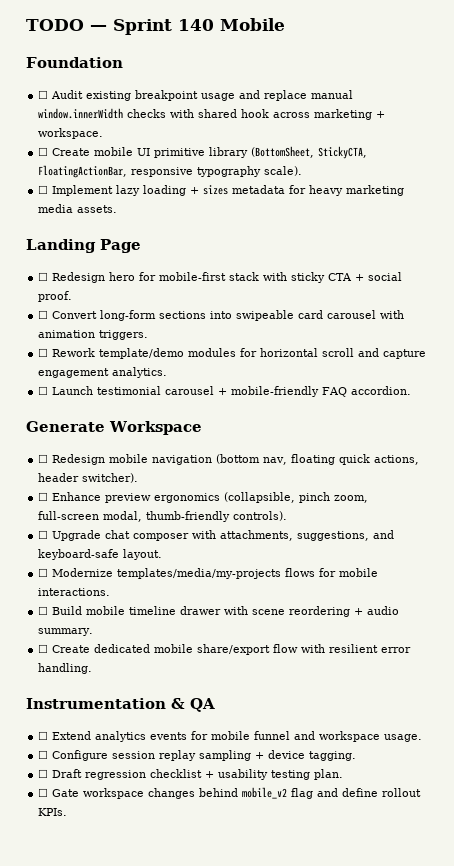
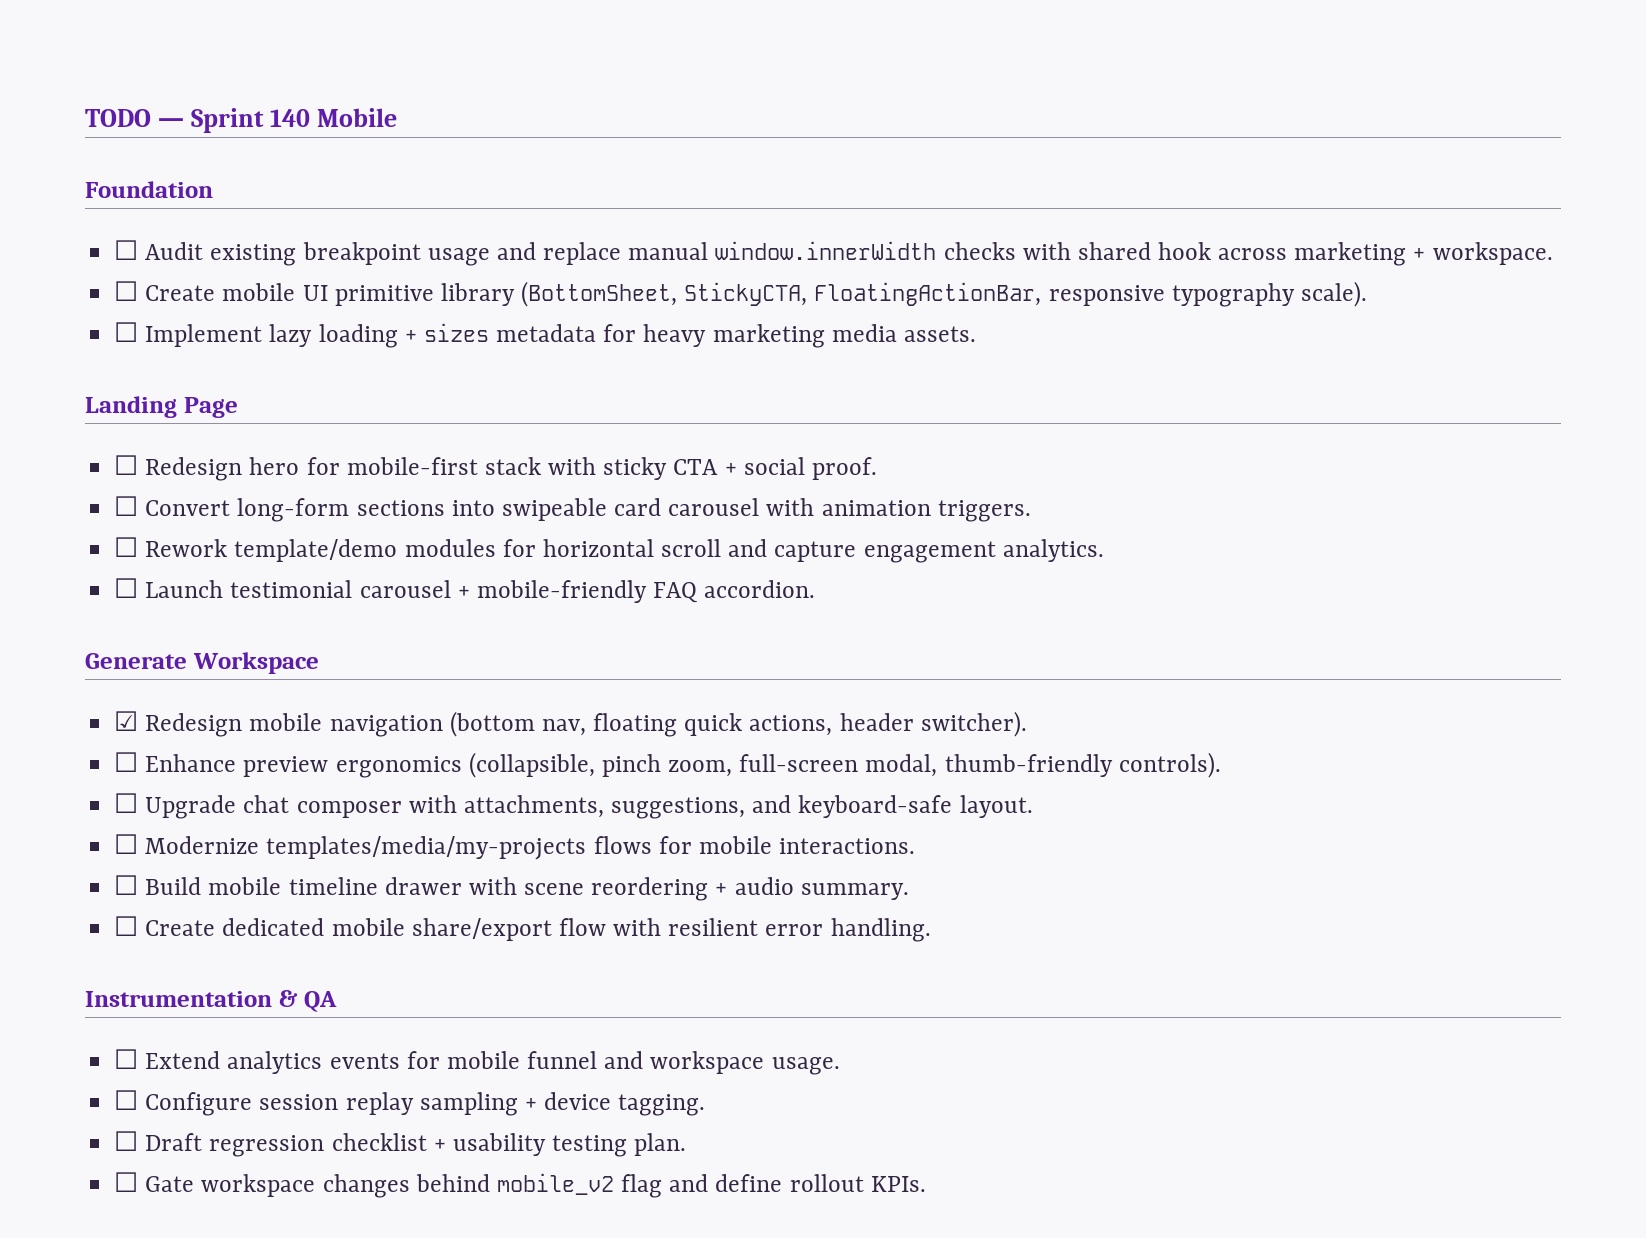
[38,454,49,463] ☐ -> [114,711,139,731] ☑

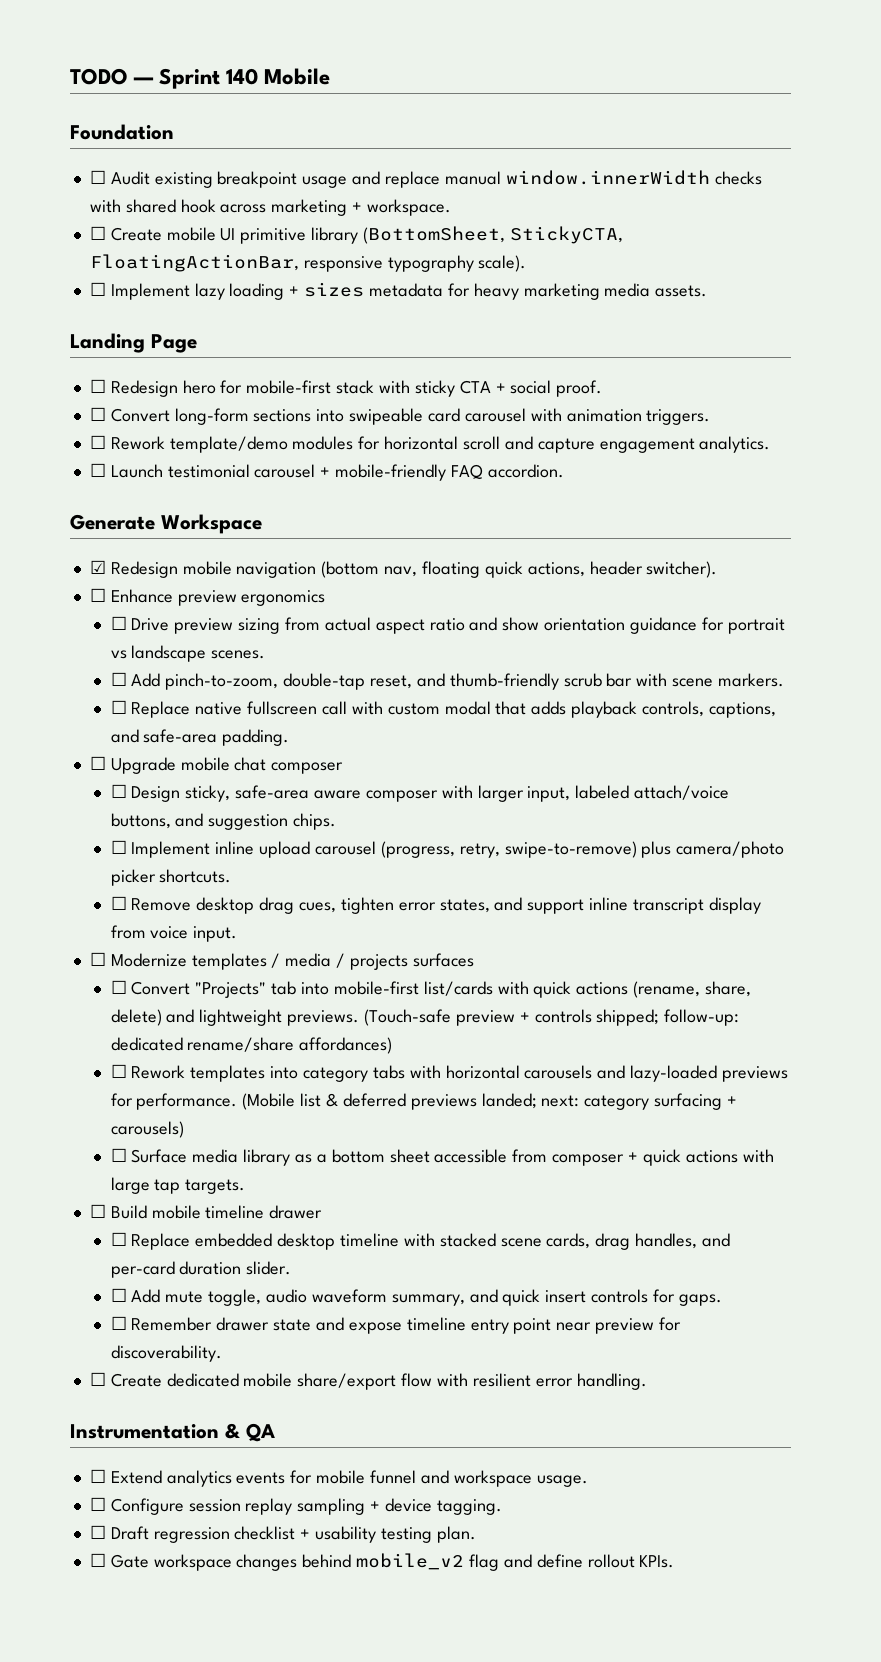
[468,752,1221,778] (collapsible, pinch zoom, full-screen modal, thumb-friendly controls). -> [110,616,785,634] [110,645,266,662] [110,672,784,690] [110,700,776,718] [110,729,290,746] // ☐ Drive preview sizing from actual aspect ratio and show orientation guidance for portrait vs landscape scenes. // ☐ Add pinch-to-zoom, double-tap reset, and thumb-friendly scrub bar with scene markers. // ☐ Replace native fullscreen call with custom modal that adds playback controls, captions, and safe-area padding.
(237, 807) none -> [180,757,230,771] mobile
[408,795,1033,819] [114,834,916,860] with attachments, suggestions, and keyboard-safe layout. // ☐ Modernize templates/media/my-projects flows for mobile interactions. -> [110,784,730,802] [110,813,337,830] [110,840,785,858] [110,869,232,886] [110,896,761,914] [110,925,238,942] [89,952,474,970] [110,980,751,998] [110,1009,740,1026] [110,1037,393,1054] [110,1064,788,1082] [110,1093,737,1110] [110,1121,184,1138] [110,1148,774,1166] [110,1177,246,1194] // ☐ Design sticky, safe-area aware composer with larger input, labeled attach/voice buttons, and suggestion chips. // ☐ Implement inline upload carousel (progress, retry, swipe-to-remove) plus camera/photo picker shortcuts. // ☐ Remove desktop drag cues, tighten error states, and support inline transcript display from voice input. // ☐ Modernize templates / media / projects surfaces // ☐ Convert "Projects" tab into mobile-first list/cards with quick actions (rename, share, delete) and lightweight previews. (Touch-safe preview + controls shipped; follow-up: dedicated rename/share affordances) // ☐ Rework templates into category tabs with horizontal carousels and lazy-loaded previews for performance. (Mobile list & deferred previews landed; next: category surfacing + carousels) // ☐ Surface media library as a bottom sheet accessible from composer + quick actions with large tap targets.
[468,877,909,901] with scene reordering + audio summary. -> [110,1232,730,1250] [110,1261,292,1278] [110,1288,722,1306] [110,1316,681,1334] [110,1345,222,1362] // ☐ Replace embedded desktop timeline with stacked scene cards, drag handles, and per-card duration slider. // ☐ Add mute toggle, audio waveform summary, and quick insert controls for gaps. // ☐ Remember drawer state and expose timeline entry point near preview for discoverability.

